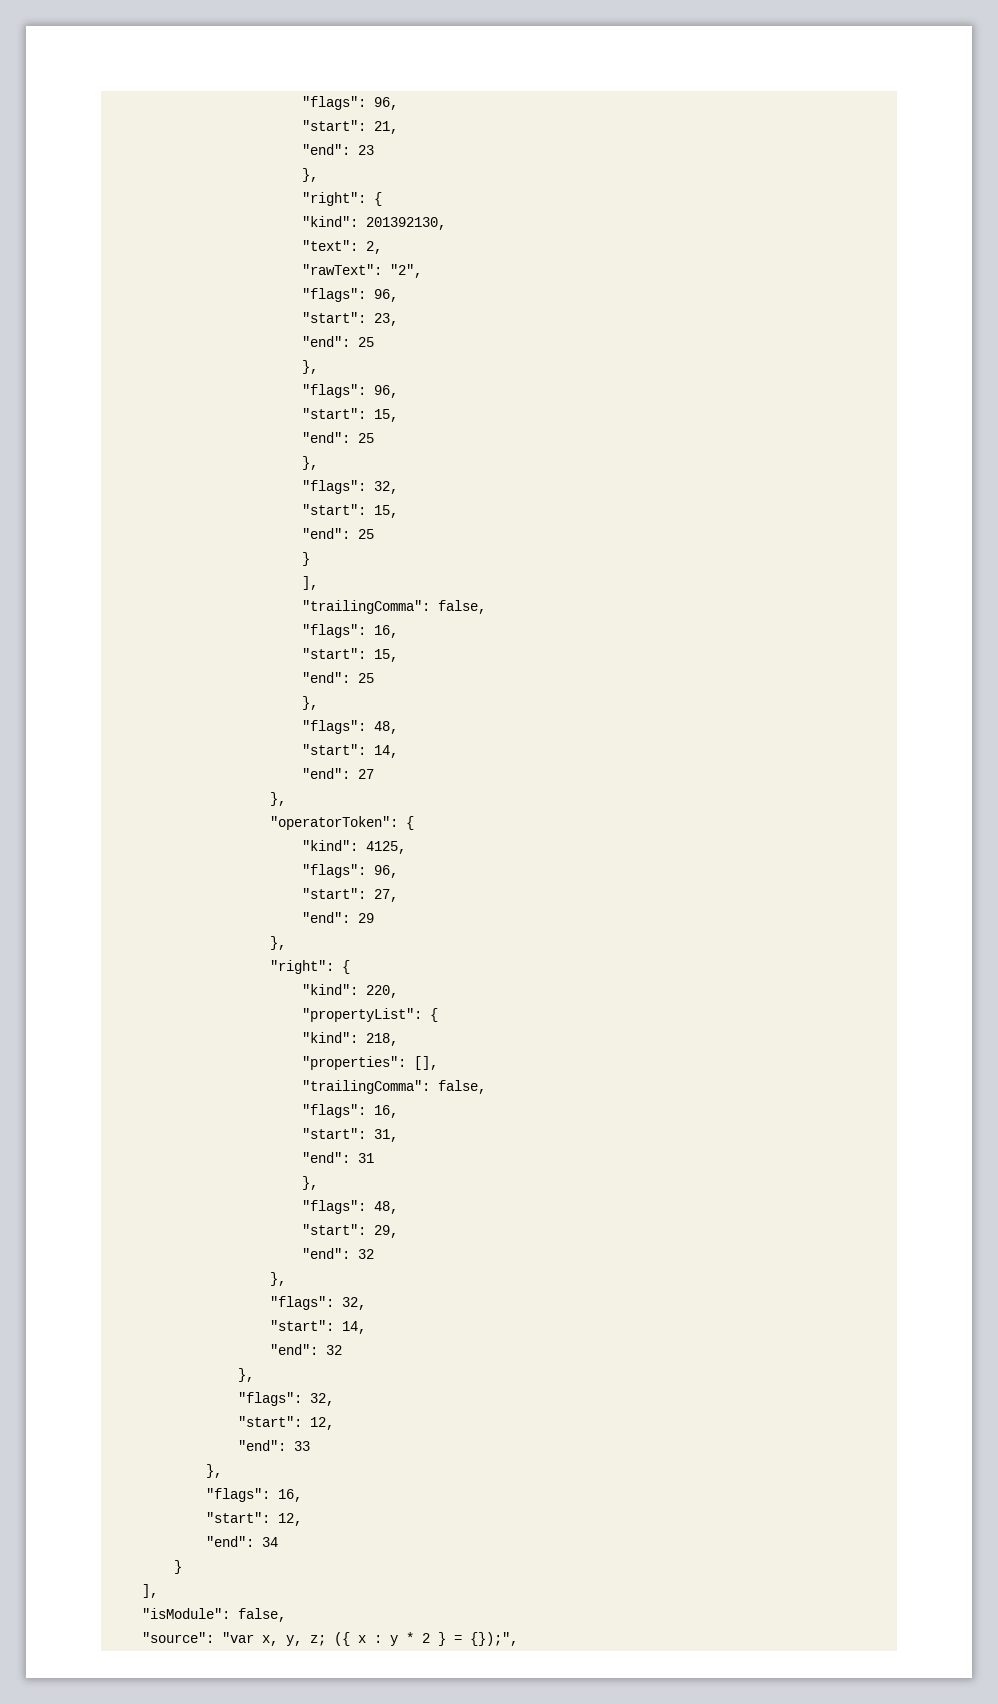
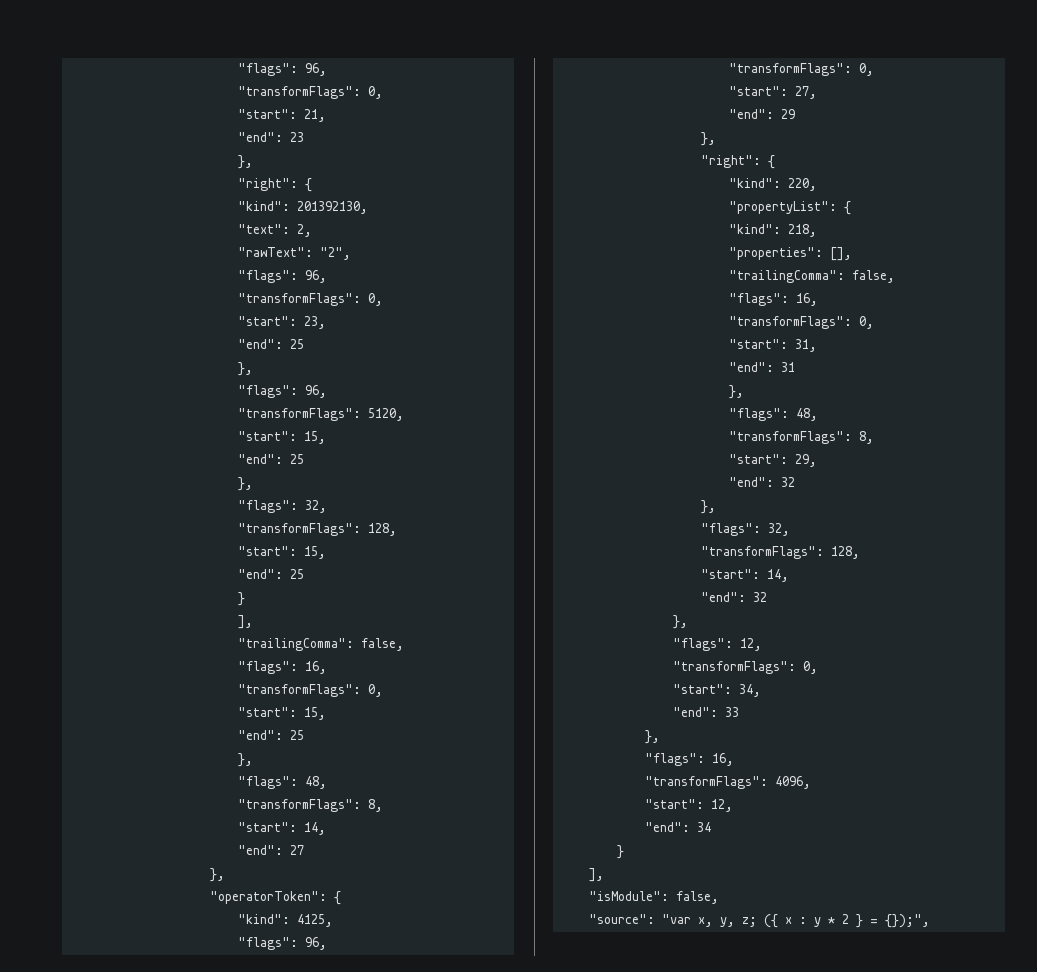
[301,96,398,110] "flags": 96, -> [238,63,328,76] [238,86,384,99] "flags": 96, // "transformFlags": 0,
(398, 295) none -> [238,293,384,306] // "transformFlags": 0,
(398, 391) none -> [238,408,405,421] // "transformFlags": 5120,
(398, 487) none -> [238,523,398,536] // "transformFlags": 128,
(398, 631) none -> [238,684,384,697] // "transformFlags": 0,
(398, 727) none -> [238,799,384,812] // "transformFlags": 8,
(398, 871) none -> [729,63,875,76] // "transformFlags": 0,
(398, 1111) none -> [729,316,875,329] // "transformFlags": 0,
(398, 1207) none -> [729,431,875,444] // "transformFlags": 8,
(366, 1303) none -> [701,546,861,559] // "transformFlags": 128,
[309,1393,334,1406] [237,1416,334,1430] 32, // "start": 12, -> [740,638,763,651] [673,661,819,674] [673,684,762,697] 12, // "transformFlags": 0, // "start": 34,
(302, 1495) none -> [645,776,812,789] // "transformFlags": 4096,

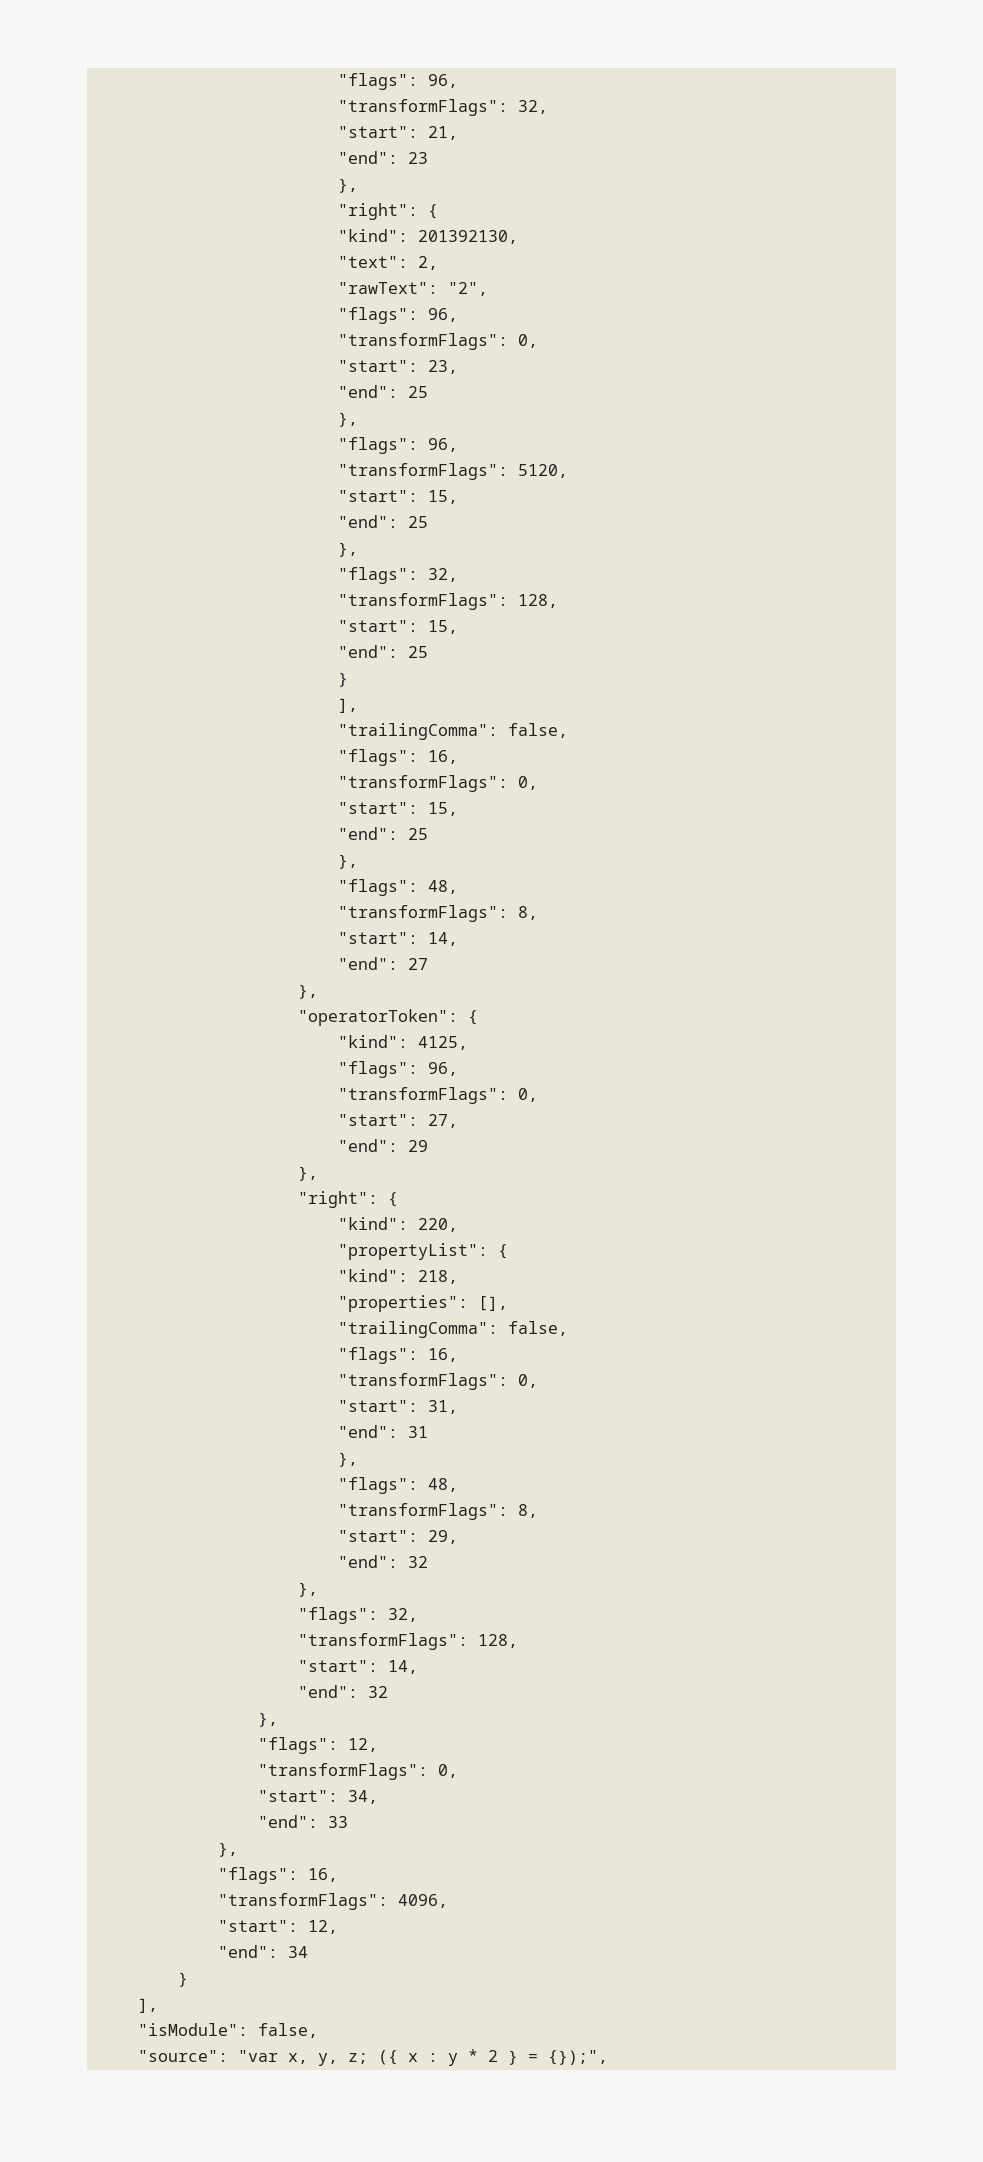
[238,63,328,76] [238,86,384,99] "flags": 96, // "transformFlags": 0, -> [338,73,459,90] [338,99,549,116] "flags": 96, // "transformFlags": 32,

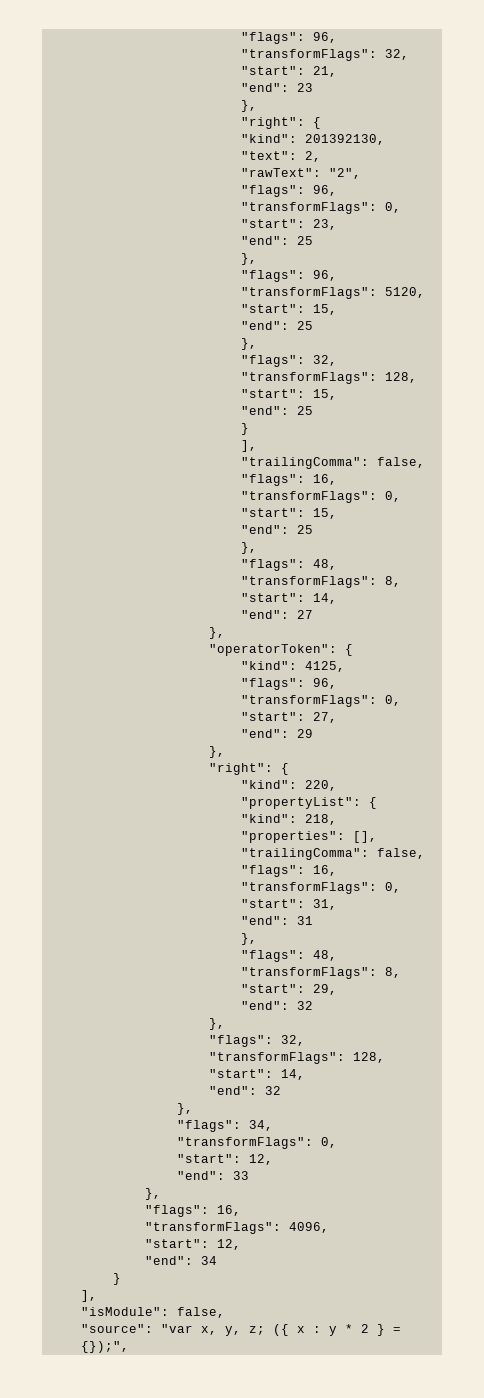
[348,1738,379,1752] [258,1763,459,1780] [258,1790,379,1804] 12, // "transformFlags": 0, // "start": 34, -> [249,1120,274,1131] [177,1137,338,1149] [177,1154,274,1165] 34, // "transformFlags": 0, // "start": 12,

